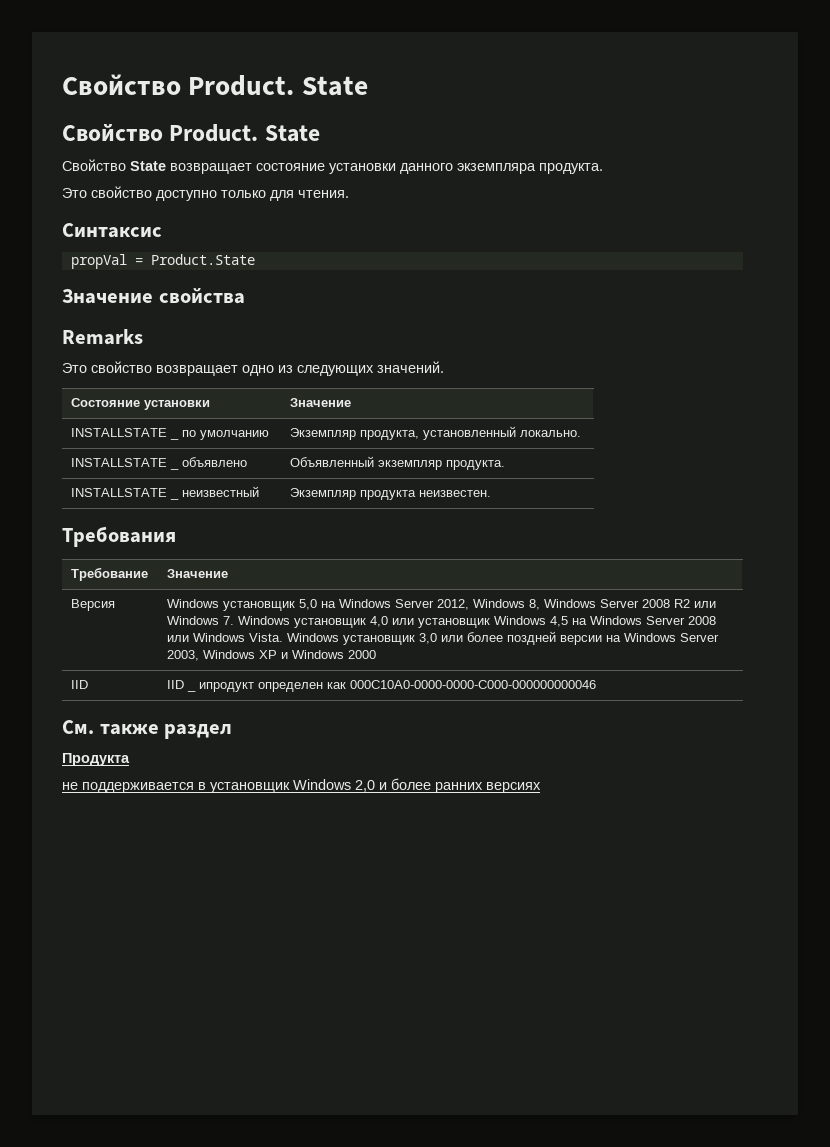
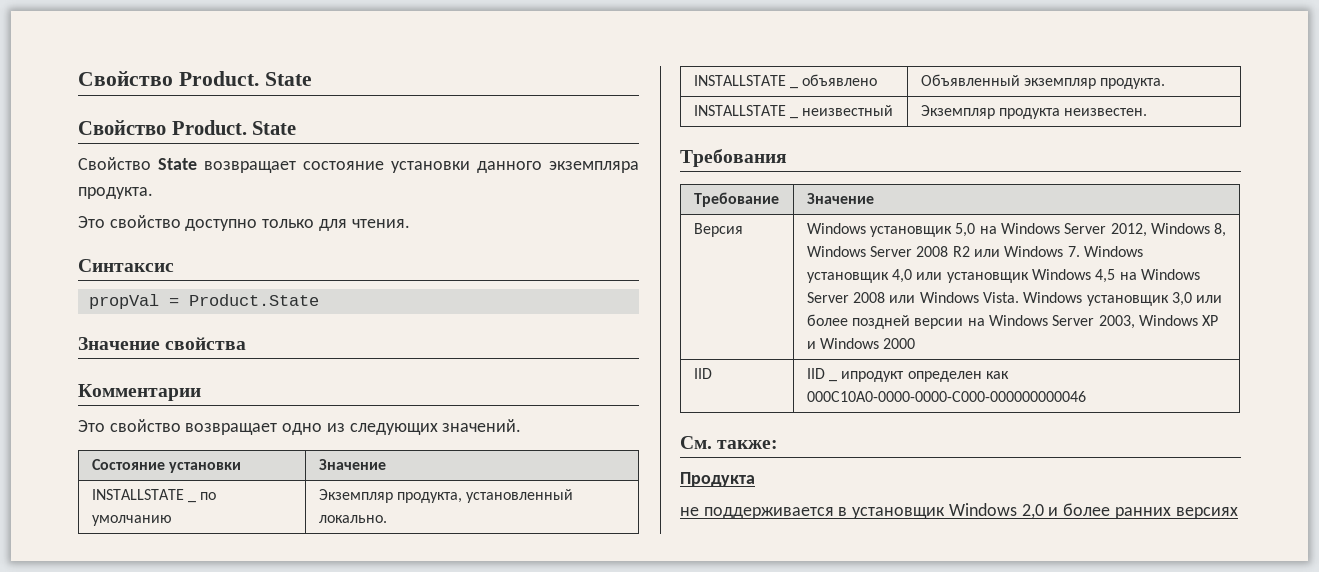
[62,329,143,345] Remarks -> [78,384,201,401] Комментарии
[99,724,233,739] также раздел -> [717,440,779,449] также:

